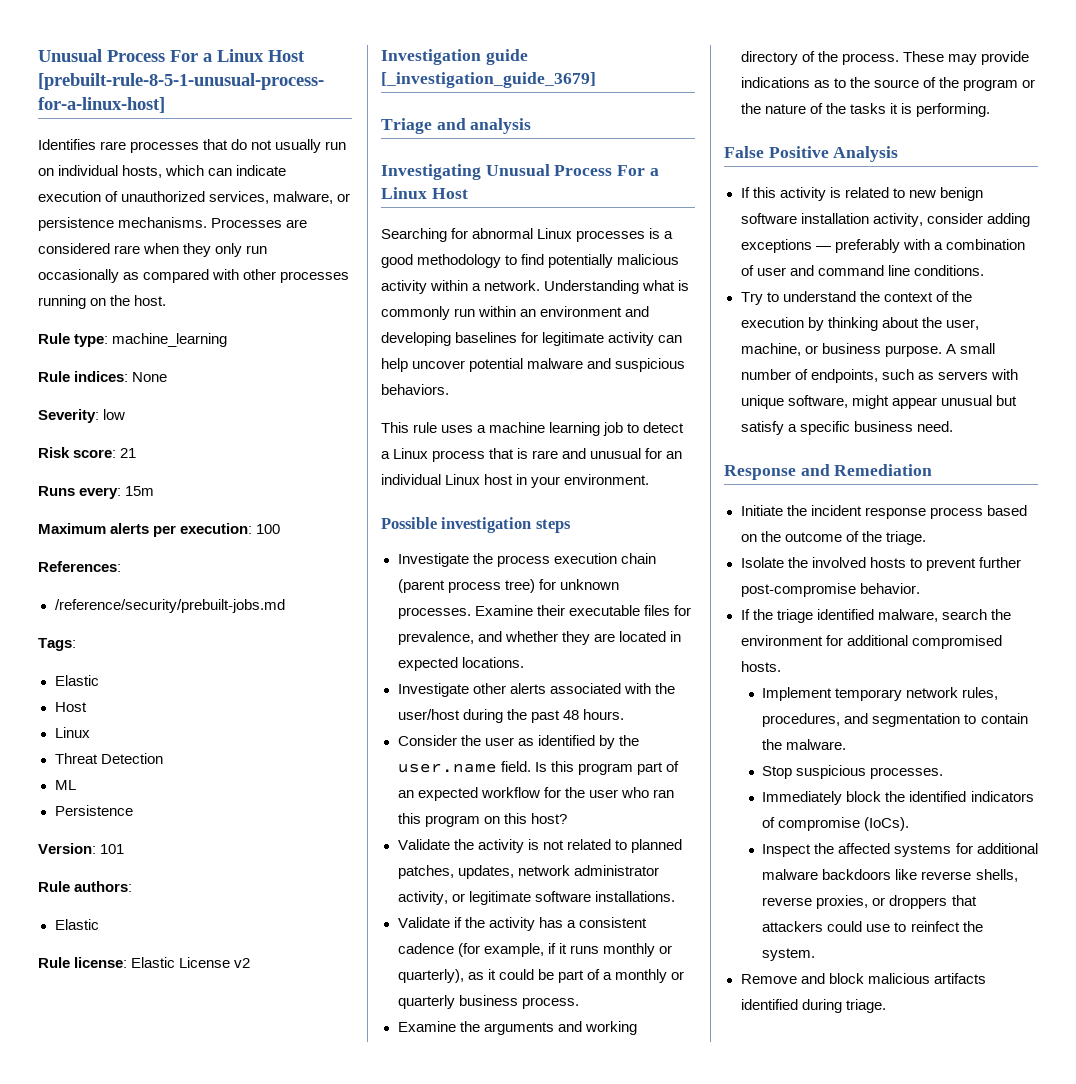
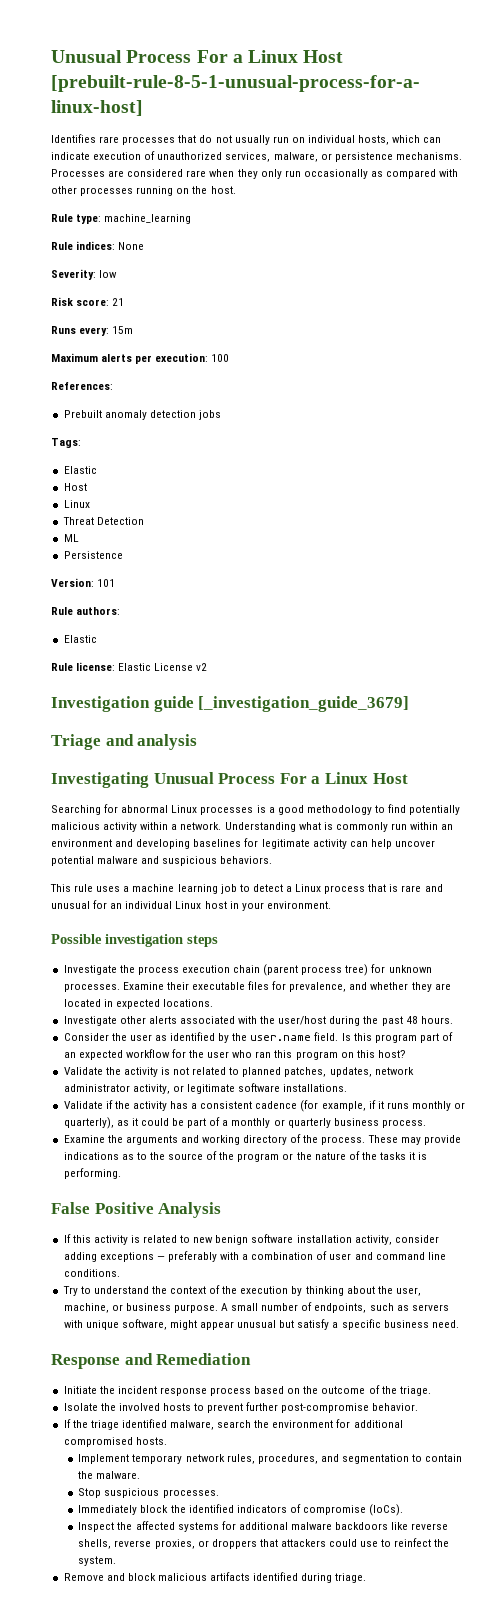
[54,599,285,613] /reference/security/prebuilt-jobs.md -> [63,410,221,420] Prebuilt anomaly detection jobs

